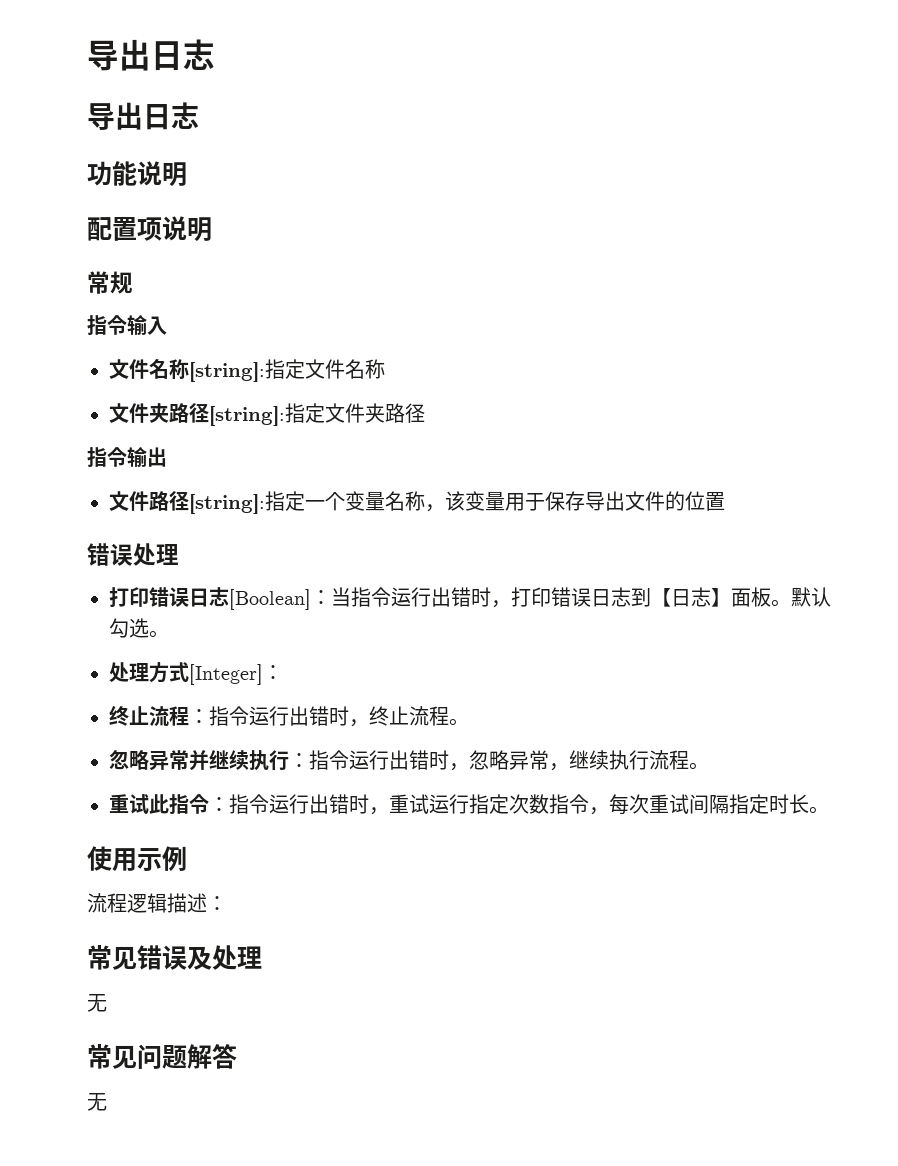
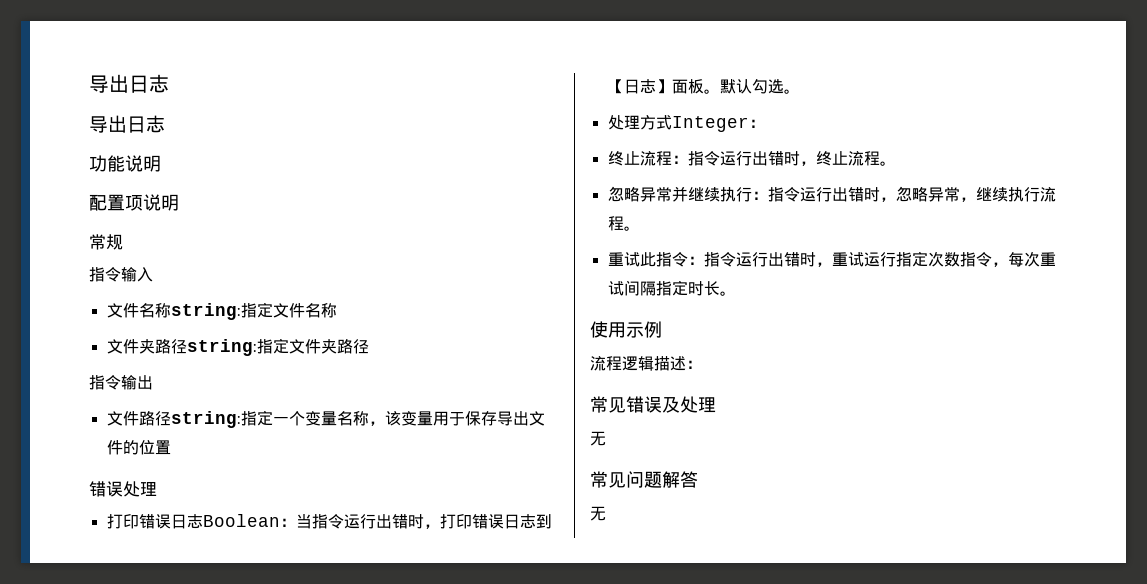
[189,362,265,382] [string]: -> [170,303,241,320] string:
[209,406,285,426] [string]: -> [186,339,257,356] string:
[189,494,265,514] [string]: -> [170,411,241,428] string:
[229,589,311,610] [Boolean] -> [202,514,280,527] Boolean
[189,664,263,685] [Integer] -> [671,116,749,132] Integer

